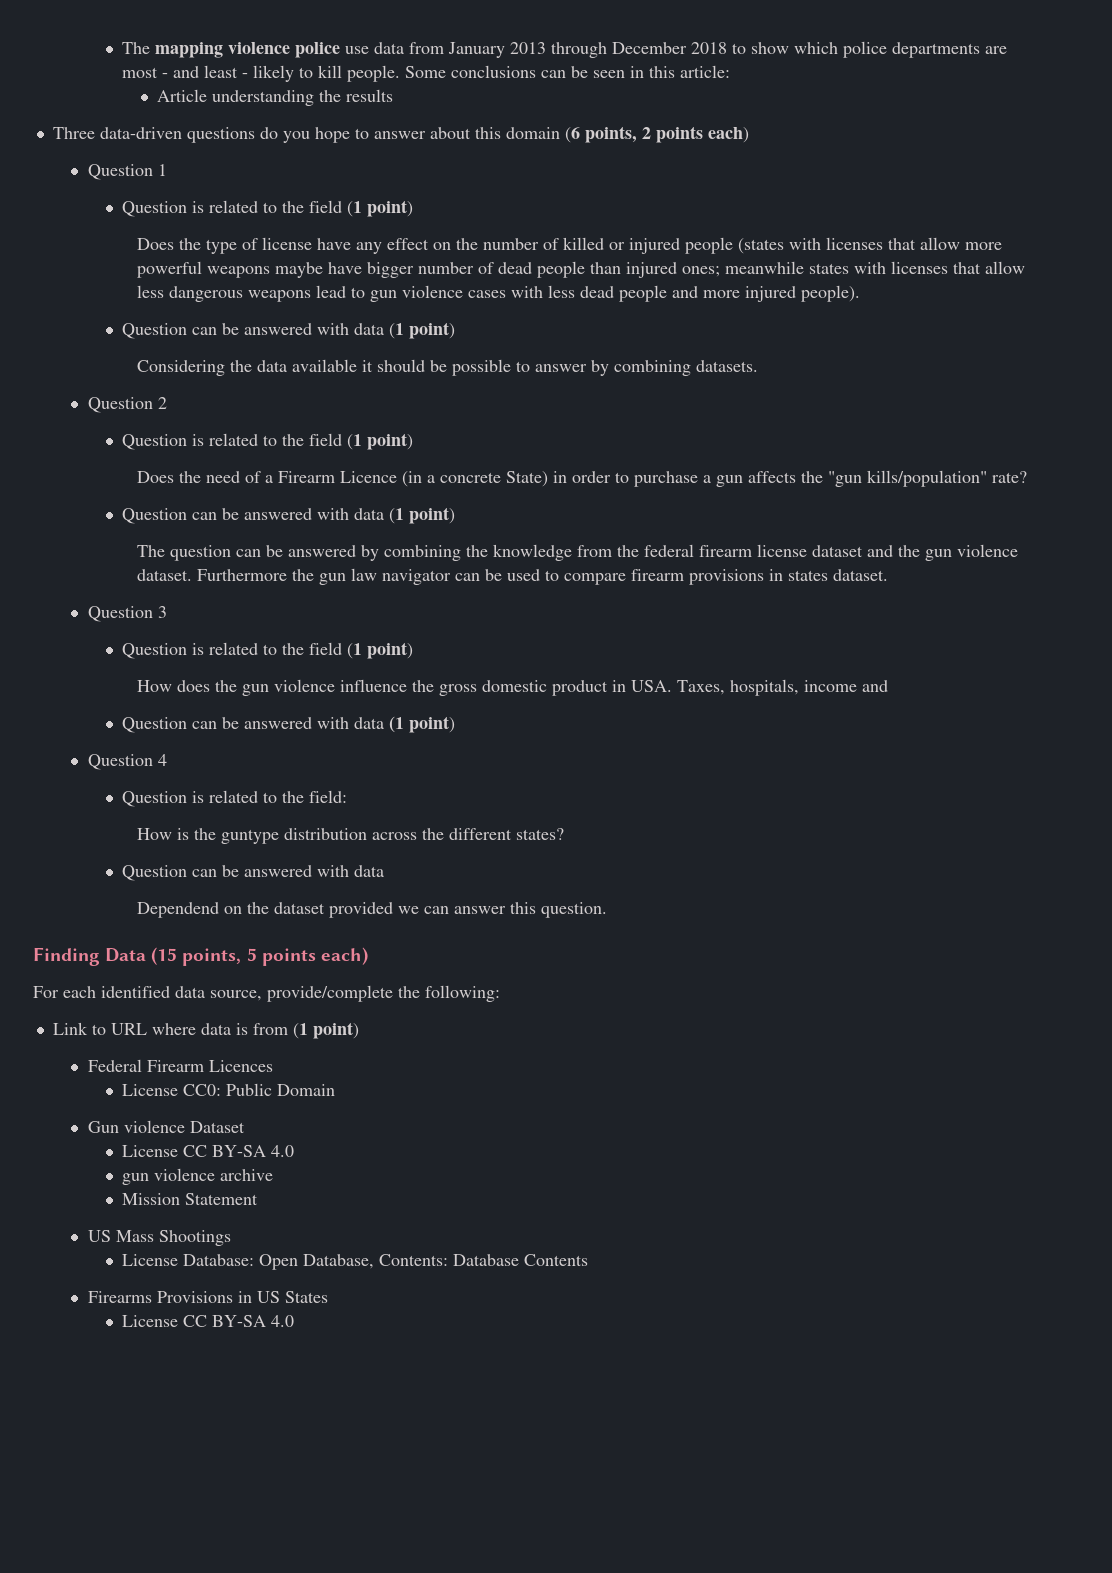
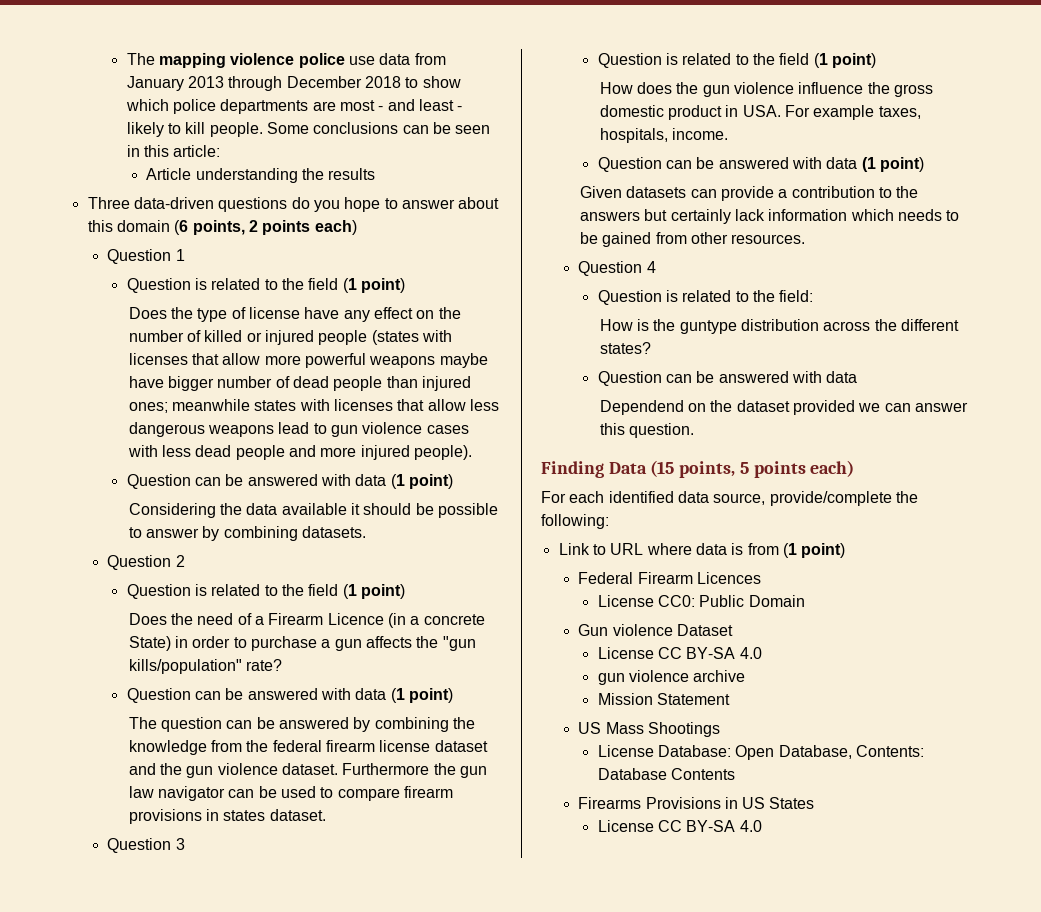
[677,679,889,696] [122,716,456,733] Taxes, hospitals, income and // Question can be answered with data (1 point) -> [785,105,921,120] [599,128,729,143] [597,157,925,172] [580,186,919,201] [580,209,960,224] [580,232,806,247] For example taxes, hospitals, income. // Question can be answered with data (1 point) // Given datasets can provide a contribution to the answers but certainly lack information which needs to be gained from other resources.

